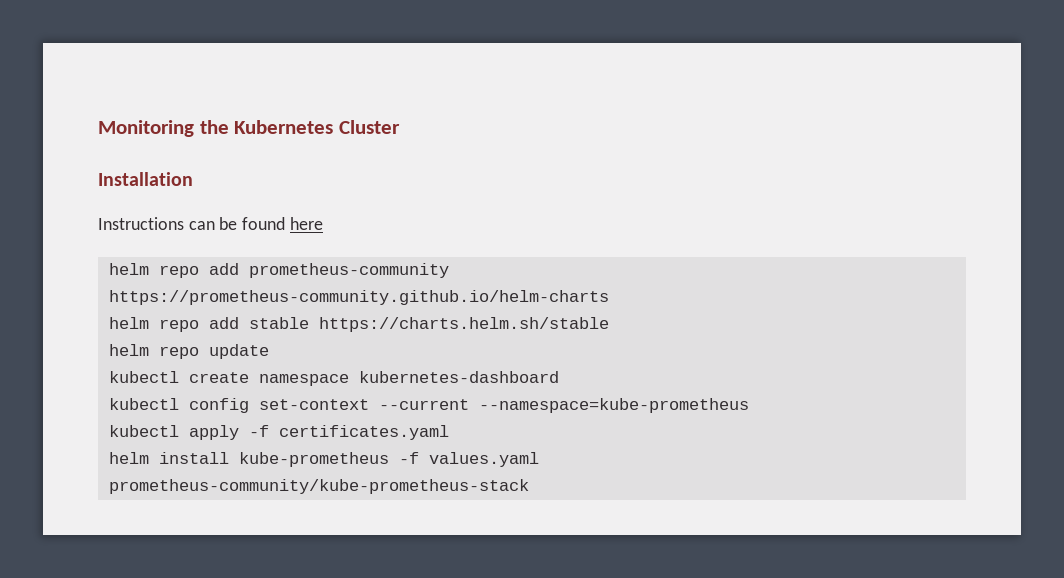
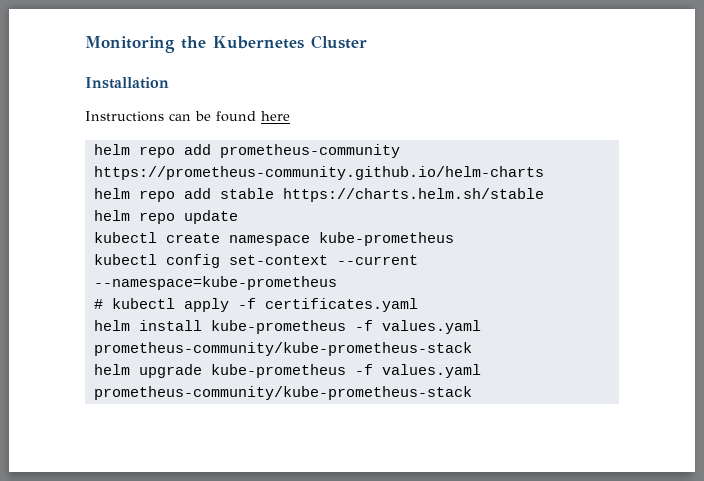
[358,371,559,383] kubernetes-dashboard -> [318,232,454,246] kube-prometheus
(749, 405) none -> [93,299,103,309] #
(529, 486) none -> [93,364,481,378] [93,386,472,400] // helm upgrade kube-prometheus -f values.yaml prometheus-community/kube-prometheus-stack

